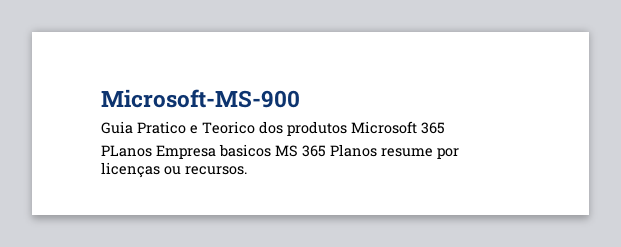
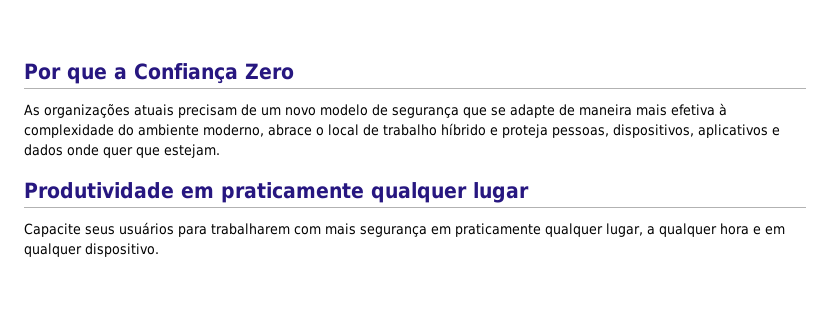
[101,89,300,108] [101,121,445,136] [101,144,459,159] [101,162,247,178] Microsoft-MS-900 // Guia Pratico e Teorico dos produtos Microsoft 365 // PLanos Empresa basicos MS 365 Planos resume por licenças ou recursos. -> [24,63,294,84] [24,103,727,118] [24,123,780,138] [24,144,220,158] [24,182,529,203] [24,222,785,237] [24,243,159,257] Por que a Confiança Zero // As organizações atuais precisam de um novo modelo de segurança que se adapte de maneira mais efetiva à complexidade do ambiente moderno, abrace o local de trabalho híbrido e proteja pessoas, dispositivos, aplicativos e dados onde quer que estejam. // Produtividade em praticamente qualquer lugar // Capacite seus usuários para trabalharem com mais segurança em praticamente qualquer lugar, a qualquer hora e em qualquer dispositivo.

